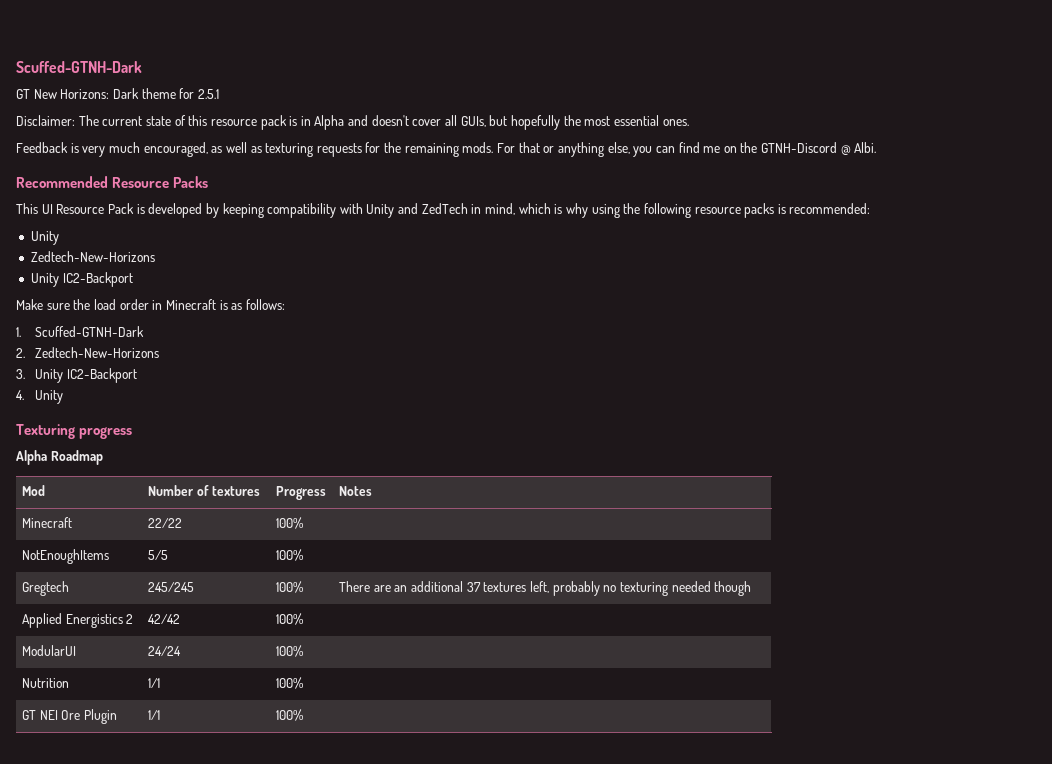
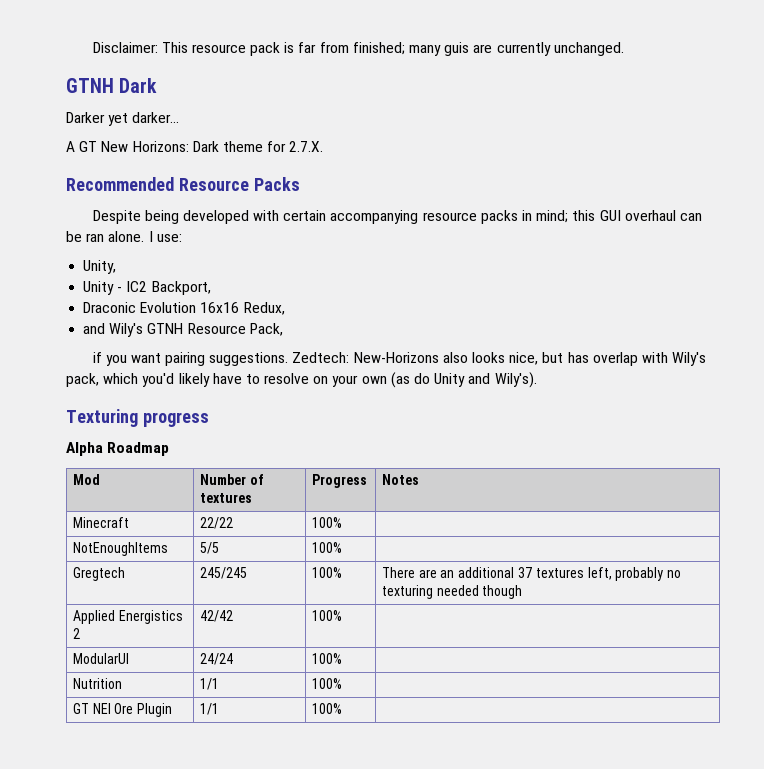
[16,61,142,73] Scuffed-GTNH-Dark // -> [92,42,624,56] [66,78,158,93] [66,112,180,126] [66,141,75,152] Disclaimer: This resource pack is far from finished; many guis are currently unchanged. // GTNH Dark // Darker yet darker... // A
[197,89,219,99] [16,115,689,130] [16,142,877,157] [16,176,209,188] [16,203,871,218] [30,231,59,245] [30,251,155,262] [30,272,133,287] [16,299,285,310] [16,326,145,337] [16,347,160,358] [16,368,138,383] [16,390,64,404] 2.5.1 // Disclaimer: The current state of this resource pack is in Alpha and doesn't cover all GUIs, but hopefully the most essential ones. // Feedback is very much encouraged, as well as texturing requests for the remaining mods. For that or anything else, you can find me on the GTNH-Discord @ Albi. // Recommended Resource Packs // This UI Resource Pack is developed by keeping compatibility with Unity and ZedTech in mind, which is why using the following resource packs is recommended: // Unity // Zedtech-New-Horizons // Unity IC2-Backport // Make sure the load order in Minecraft is as follows: // 1. Scuffed-GTNH-Dark // 2. Zedtech-New-Horizons // 3. Unity IC2-Backport // 4. Unity -> [289,141,324,152] [66,177,300,191] [92,210,702,224] [66,231,182,242] [83,260,117,274] [83,281,211,295] [83,302,285,315] [83,323,283,337] [92,352,707,366] [66,372,537,388] 2.7.X. // Recommended Resource Packs // Despite being developed with certain accompanying resource packs in mind; this GUI overhaul can be ran alone. I use: // Unity, // Unity - IC2 Backport, // Draconic Evolution 16x16 Redux, // and Wily's GTNH Resource Pack, // if you want pairing suggestions. Zedtech: New-Horizons also looks nice, but has overlap with Wily's pack, which you'd likely have to resolve on your own (as do Unity and Wily's).

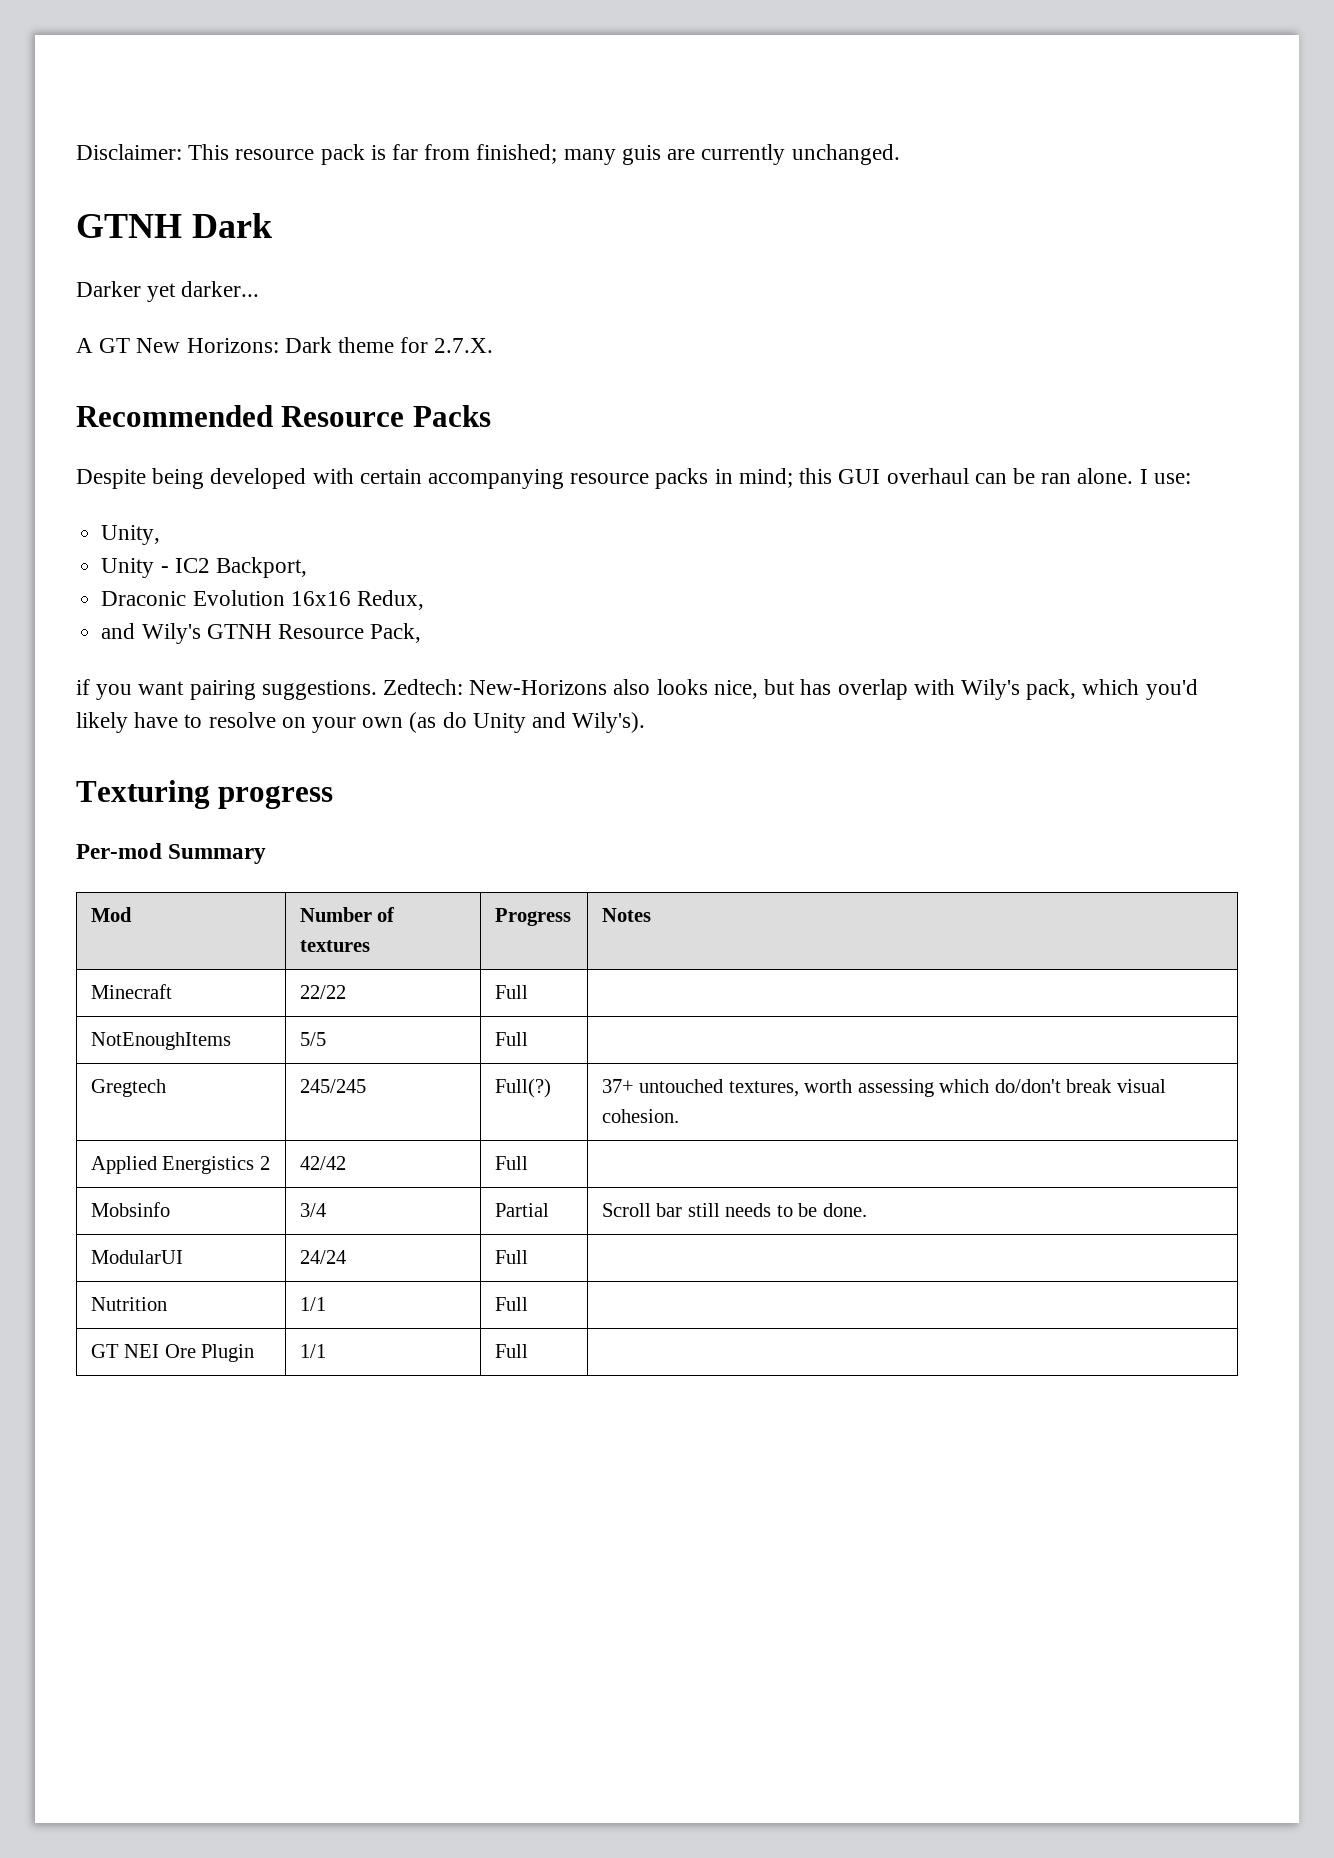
[66,442,170,456] Alpha Roadmap -> [76,843,267,864] Per-mod Summary
[311,517,342,528] 100% -> [494,985,528,999] Full
[311,542,342,553] 100% -> [494,1032,528,1046] Full
[311,567,342,578] [381,567,682,581] [381,585,523,599] [72,610,183,624] [72,628,80,639] [199,610,233,622] [311,610,342,621] 100% | There are an additional 37 textures left, probably no texturing needed though // Applied Energistics 2 | 42/42 | 100% | -> [494,1078,551,1098] [601,1079,1167,1097] [601,1109,679,1123] [90,1156,270,1174] [299,1156,346,1170] [494,1156,528,1170] [90,1202,170,1217] [299,1203,326,1217] [494,1203,549,1217] [601,1203,867,1217] Full(?) | 37+ untouched textures, worth assessing which do/don't break visual cohesion. // Applied Energistics 2 | 42/42 | Full | // Mobsinfo | 3/4 | Partial | Scroll bar still needs to be done.
[311,653,342,664] 100% -> [494,1250,528,1264] Full
[311,678,342,689] 100% -> [494,1297,528,1311] Full
[311,703,342,714] 100% -> [494,1344,528,1358] Full

